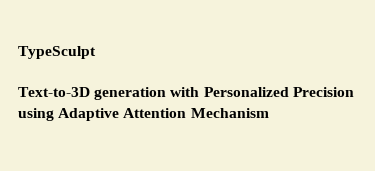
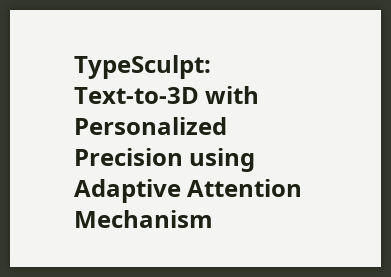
[18,46,96,59] [18,87,167,100] TypeSculpt // Text-to-3D generation -> [74,55,211,79] [74,87,199,104] TypeSculpt: Text-to-3D

